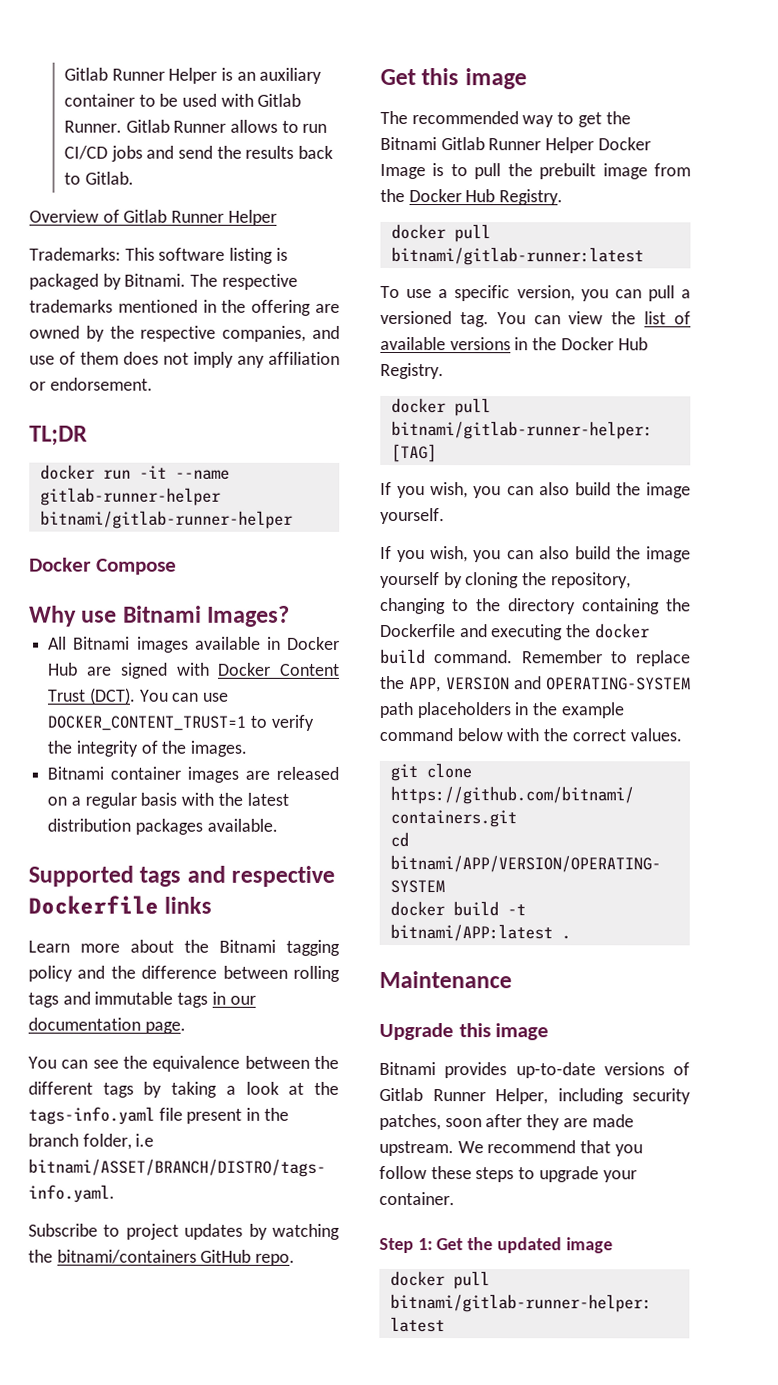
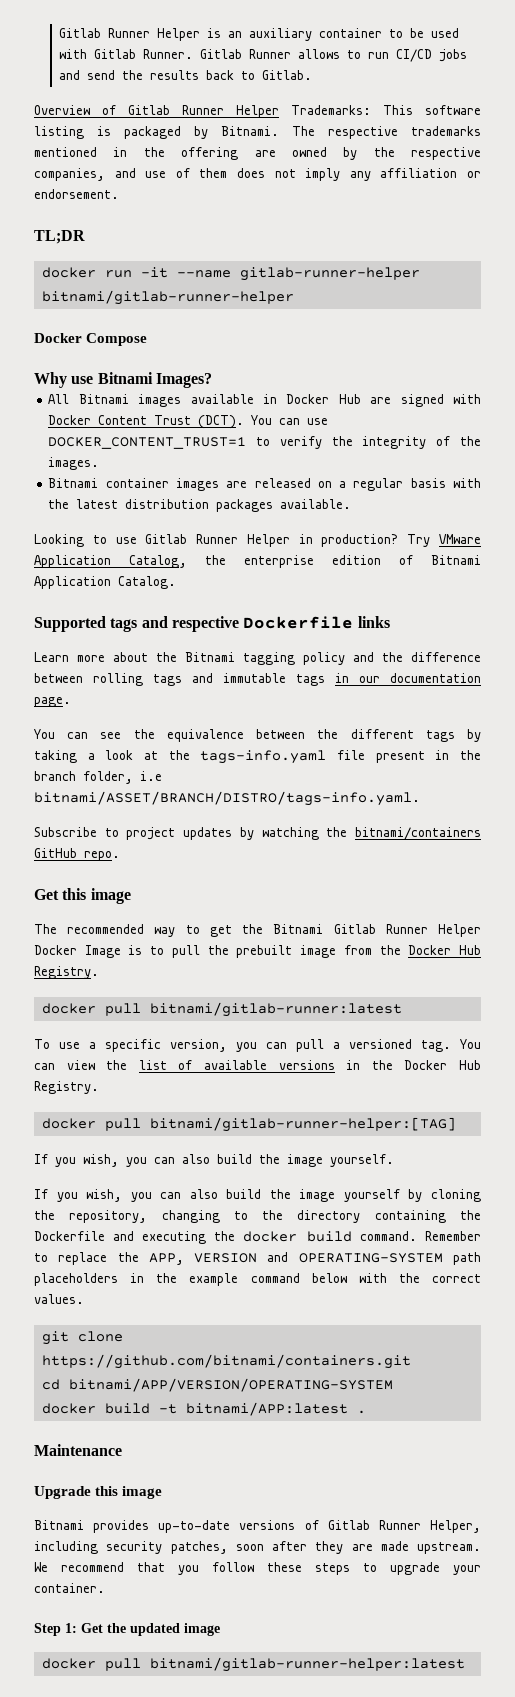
(277, 217) // -> (279, 111) none
(278, 825) none -> [34,534,481,547] [34,555,481,568] [34,576,176,589] // Looking to use Gitlab Runner Helper in production? Try VMware Application Catalog, the enterprise edition of Bitnami Application Catalog.

